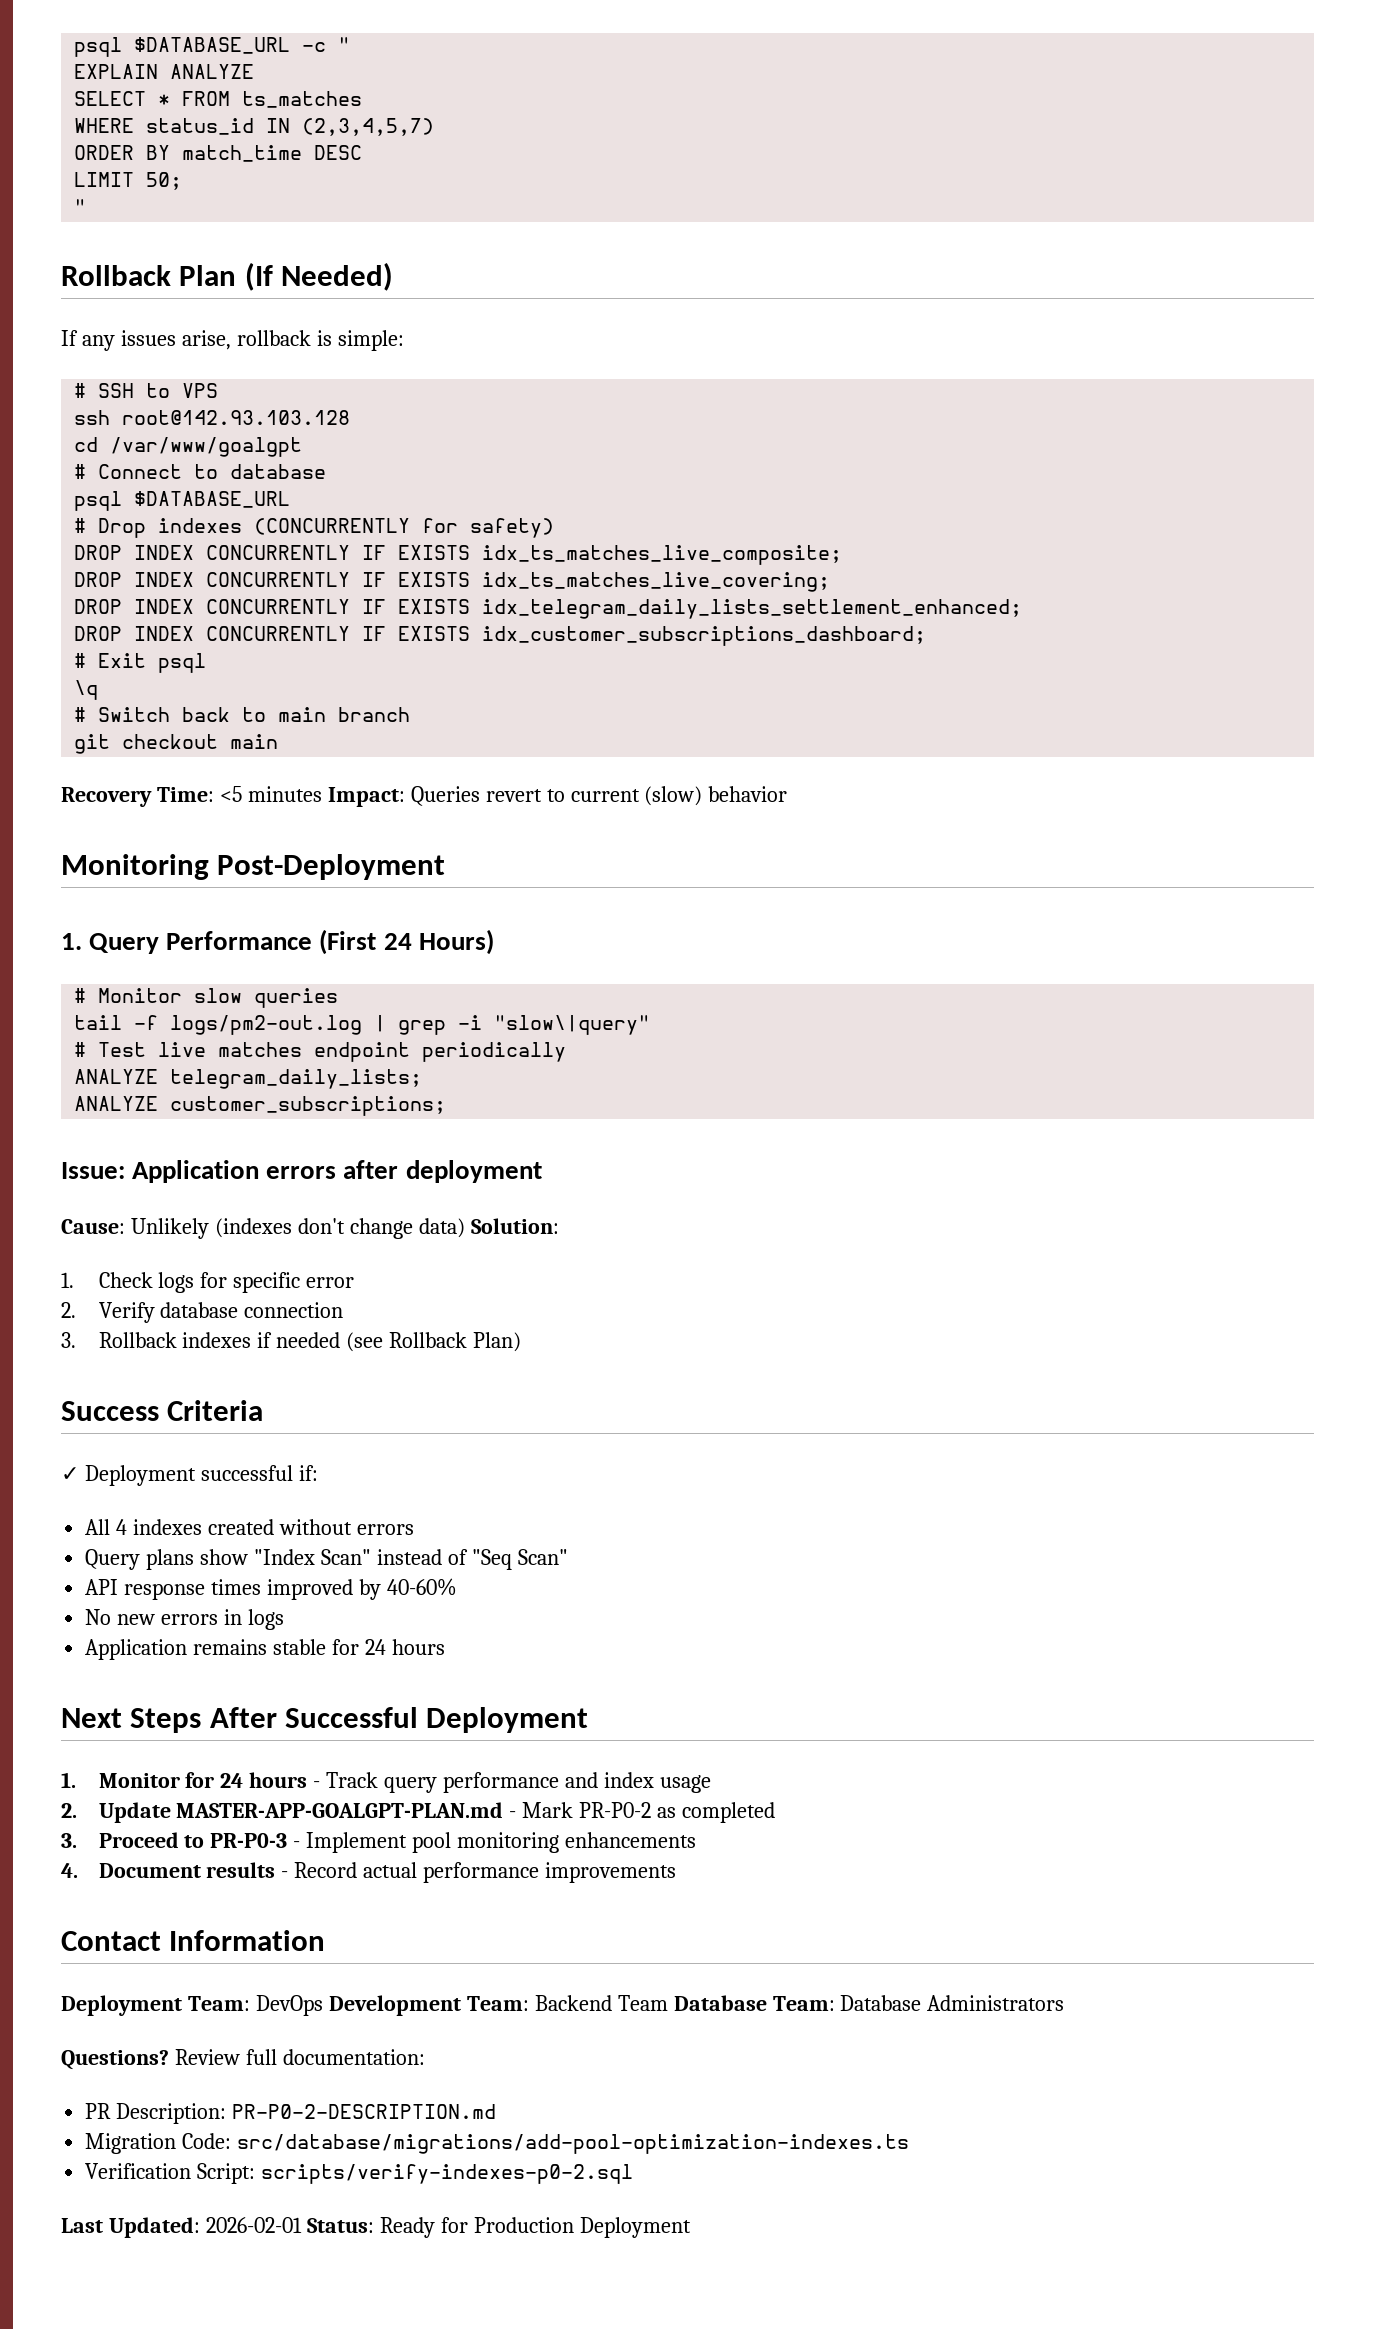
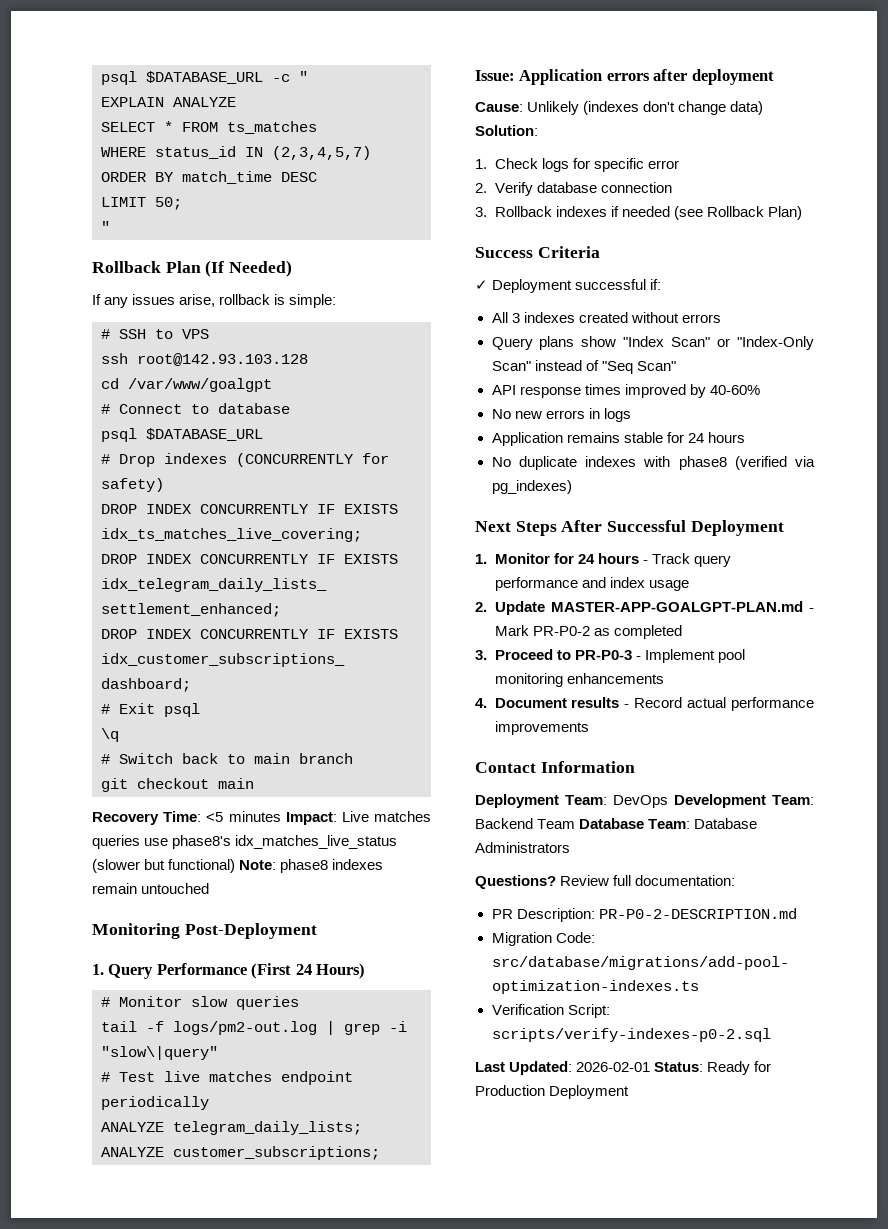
[74,545,843,565] // DROP INDEX CONCURRENTLY IF EXISTS idx_ts_matches_live_composite; -> (164, 485) none
[410,786,788,806] Queries revert to current (slow) behavior -> [341,811,431,822] [92,835,398,849] [92,859,384,873] [92,883,210,894] Live matches queries use phase8's idx_matches_live_status (slower but functional) Note: phase8 indexes remain untouched
[116,1519,128,1535] 4 -> [511,313,520,323] 3
(371, 1557) none -> [717,336,814,350] [491,361,531,371] or "Index-Only Scan"
(445, 1647) none -> [491,456,815,470] [491,480,572,494] // No duplicate indexes with phase8 (verified via pg_indexes)

